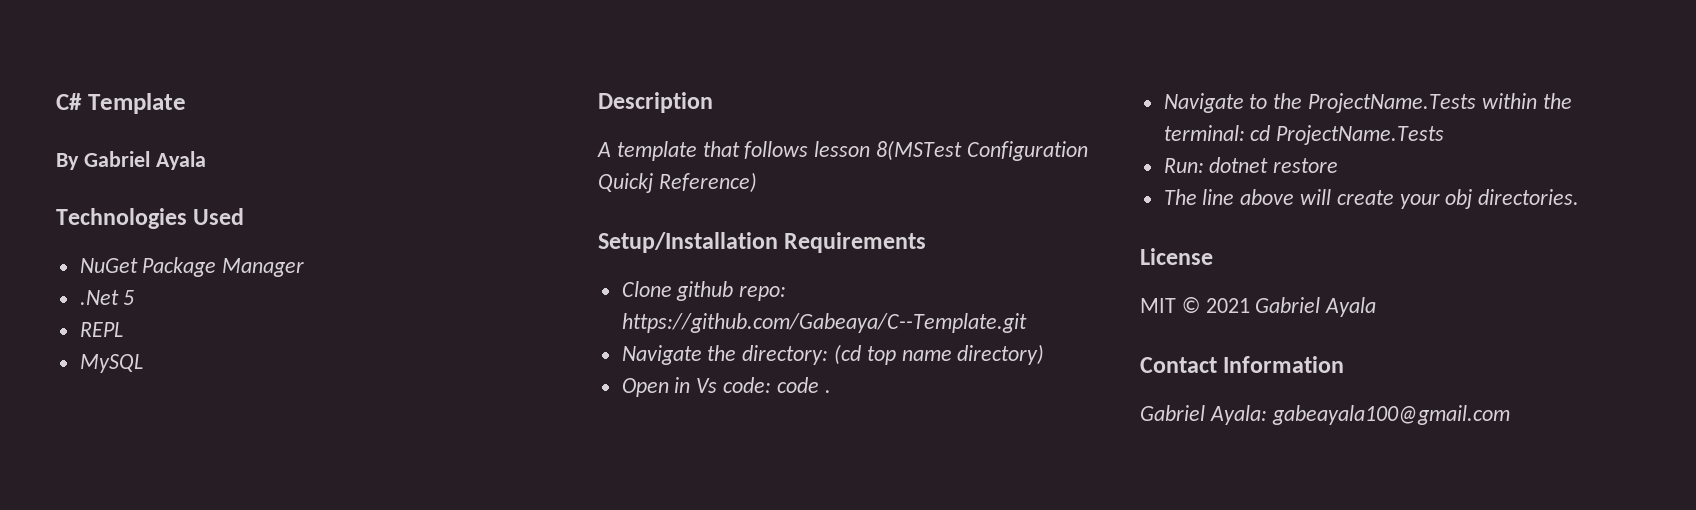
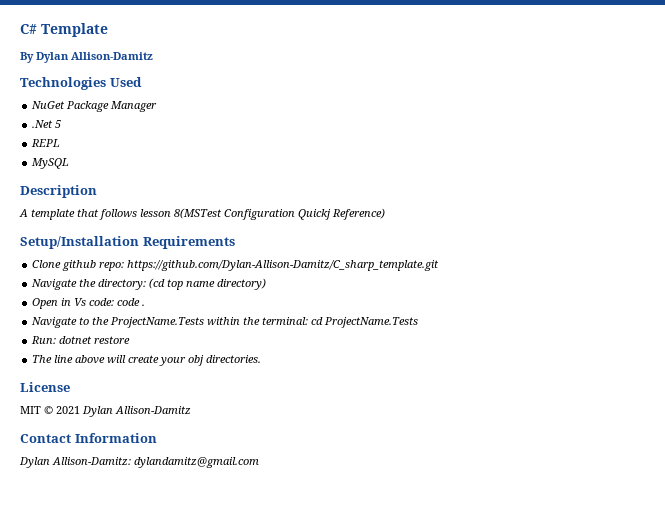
[83,151,206,170] Gabriel Ayala -> [36,52,153,63] Dylan Allison-Damitz
[621,313,1027,333] https://github.com/Gabeaya/C--Template.git -> [127,260,440,271] https://github.com/Dylan-Allison-Damitz/C_sharp_template.git
[1255,297,1377,317] Gabriel Ayala -> [82,406,191,417] Dylan Allison-Damitz
[1140,405,1510,425] Gabriel Ayala: gabeayala100@gmail.com -> [19,457,259,468] Dylan Allison-Damitz: dylandamitz@gmail.com

